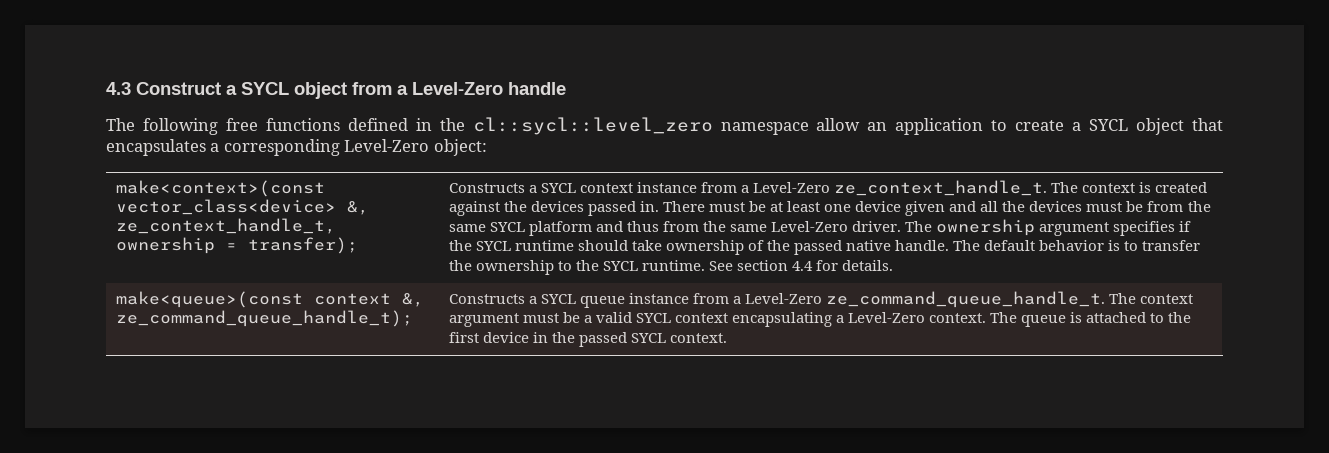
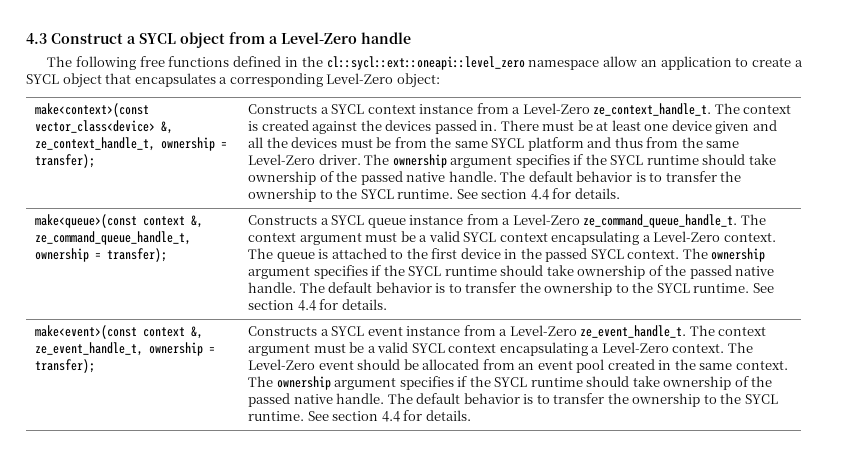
[472,117,713,135] cl::sycl::level_zero -> [326,56,525,70] cl::sycl::ext::oneapi::level_zero
[115,310,413,327] ze_command_queue_handle_t); -> [35,231,192,245] [35,248,168,262] ze_command_queue_handle_t, ownership = transfer);
(727, 338) none -> [682,248,766,262] [248,265,775,279] [248,282,774,296] [248,299,387,311] [35,325,204,339] [35,342,216,356] [35,359,96,373] [248,325,767,338] [248,342,753,356] [248,359,788,373] [248,376,773,390] [248,393,778,407] [248,410,471,422] The ownership argument specifies if the SYCL runtime should take ownership of the passed native handle. The default behavior is to transfer the ownership to the SYCL runtime. See section 4.4 for details. // make<event>(const context &, ze_event_handle_t, ownership = transfer); | Constructs a SYCL event instance from a Level-Zero ze_event_handle_t. The context argument must be a valid SYCL context encapsulating a Level-Zero context. The Level-Zero event should be allocated from an event pool created in the same context. The ownership argument specifies if the SYCL runtime should take ownership of the passed native handle. The default behavior is to transfer the ownership to the SYCL runtime. See section 4.4 for details.

